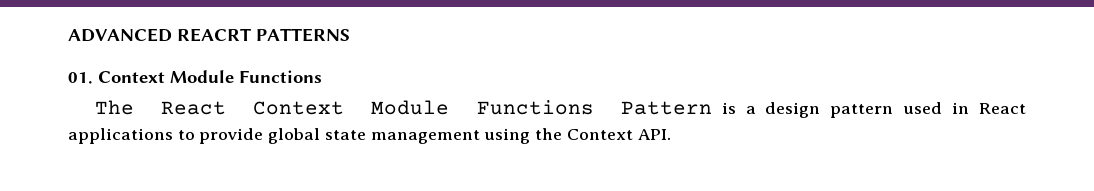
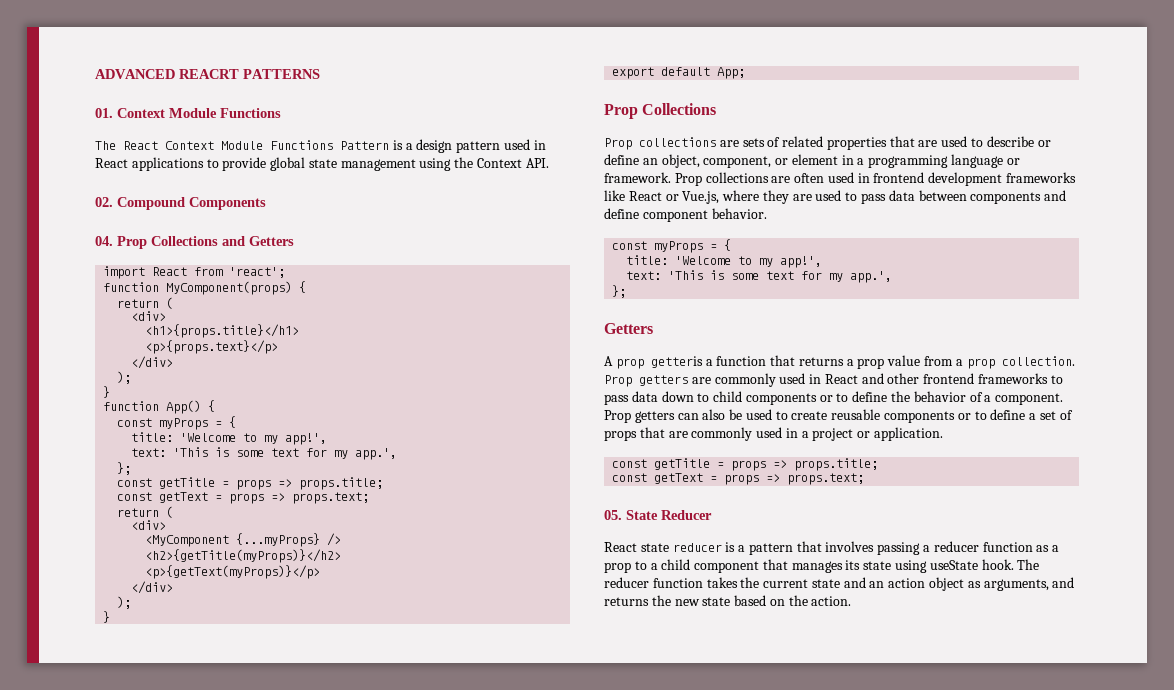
(671, 134) none -> [95,197,266,210] [95,236,294,249] [103,266,286,279] [103,281,307,295] [117,297,174,309] [131,311,167,321] [145,324,300,338] [145,340,279,354] [131,356,174,369] [117,371,132,384] [103,386,111,398] [103,400,216,414] [117,416,237,430] [131,432,328,445] [131,447,398,460] [117,462,132,475] [117,477,384,490] [117,492,370,504] [117,506,174,518] [131,520,167,530] [145,533,342,547] [145,549,342,563] [145,565,321,579] [131,581,174,594] [117,596,132,609] [103,611,111,623] [612,67,746,79] [604,103,717,119] [604,136,1051,150] [604,154,1020,168] [604,172,1077,186] [604,190,1067,204] [604,208,767,222] [612,239,732,253] [626,255,823,268] [626,270,893,283] [612,285,627,298] [604,323,653,334] [604,355,1075,369] [604,373,1063,387] [604,391,1064,405] [604,409,1073,423] [604,427,944,441] [612,458,879,471] [612,473,865,485] [604,510,712,520] [604,541,1060,555] [604,559,1040,573] [604,577,1075,591] [604,595,852,606] // 02. Compound Components // 04. Prop Collections and Getters // import React from 'react'; // function MyComponent(props) { // return ( // <div> // <h1>{props.title}</h1> // <p>{props.text}</p> // </div> // ); // } // function App() { // const myProps = { // title: 'Welcome to my app!', // text: 'This is some text for my app.', // }; // const getTitle = props => props.title; // const getText = props => props.text; // return ( // <div> // <MyComponent {...myProps} /> // <h2>{getTitle(myProps)}</h2> // <p>{getText(myProps)}</p> // </div> // ); // } // export default App; // Prop Collections // Prop collections are sets of related properties that are used to describe or define an object, component, or element in a programming language or framework. Prop collections are often used in frontend development frameworks like React or Vue.js, where they are used to pass data between components and define component behavior. // const myProps = { // title: 'Welcome to my app!', // text: 'This is some text for my app.', // }; // Getters // A prop getteris a function that returns a prop value from a prop collection. Prop getters are commonly used in React and other frontend frameworks to pass data down to child components or to define the behavior of a component. Prop getters can also be used to create reusable components or to define a set of props that are commonly used in a project or application. // const getTitle = props => props.title; // const getText = props => props.text; // 05. State Reducer // React state reducer is a pattern that involves passing a reducer function as a prop to a child component that manages its state using useState hook. The reducer function takes the current state and an action object as arguments, and returns the new state based on the action.

